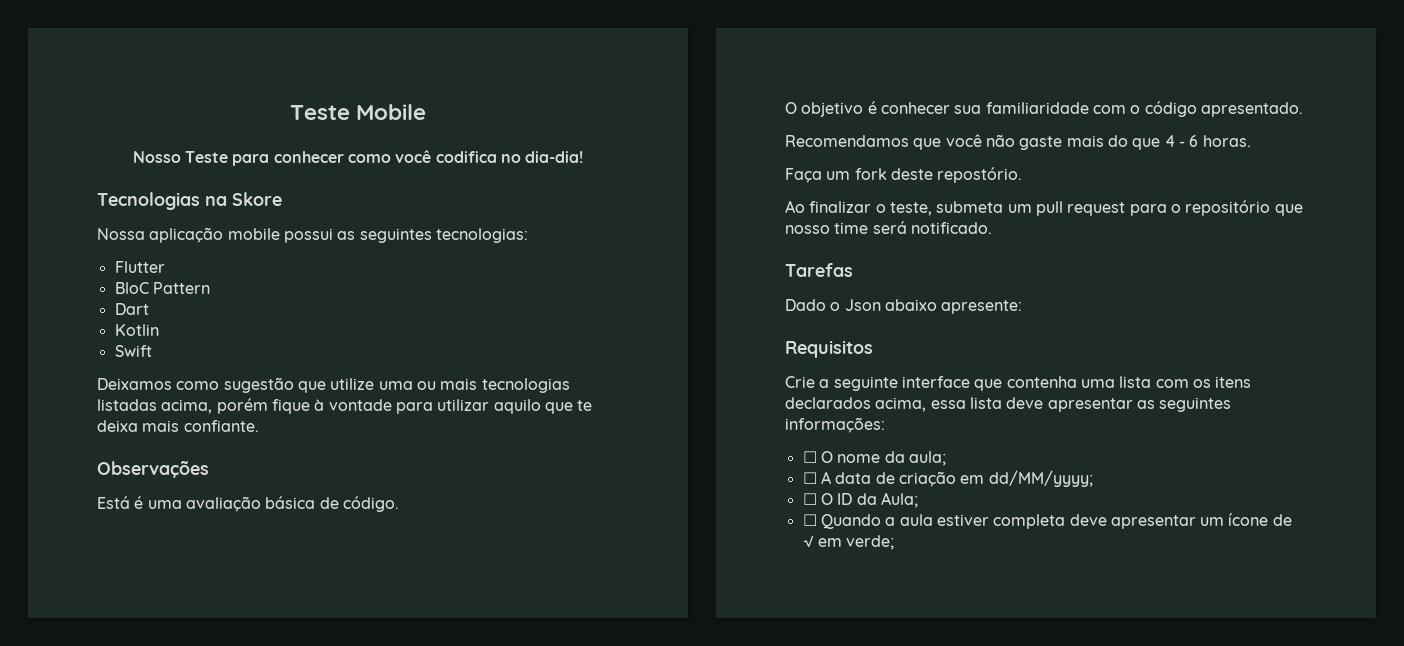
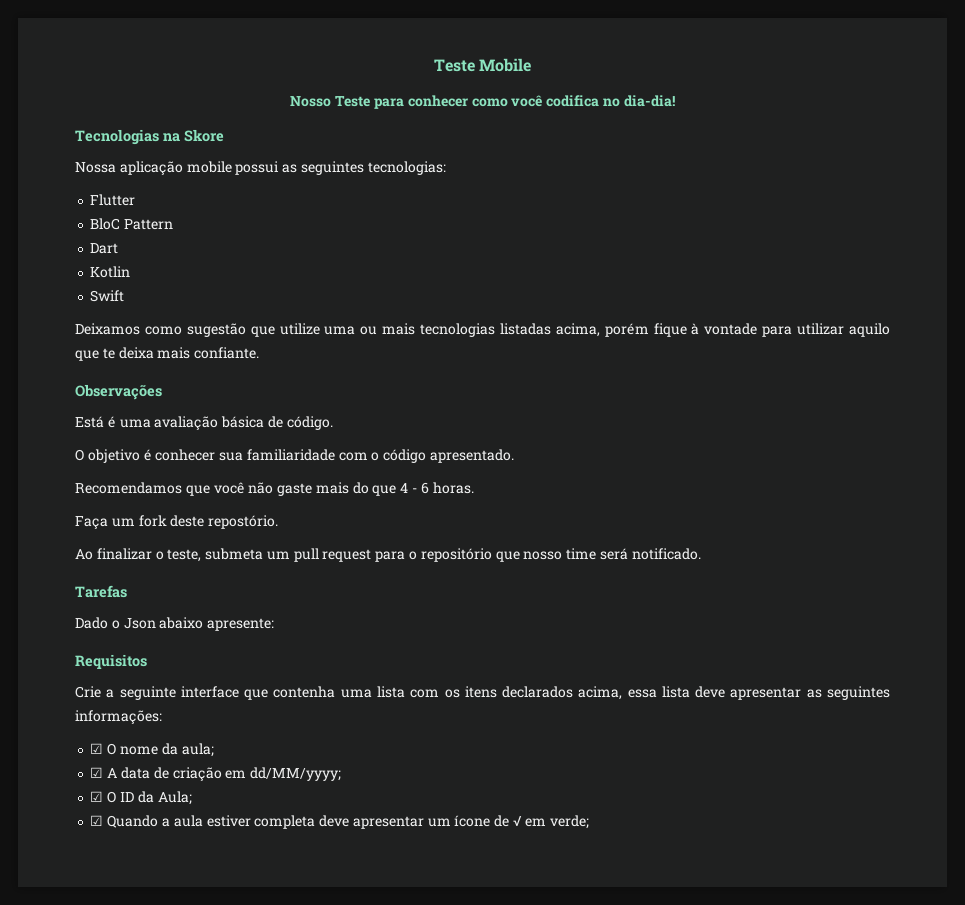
[802,451,817,463] ☐ -> [90,743,104,754] ☑
[802,472,817,484] ☐ -> [90,767,104,778] ☑
[802,493,817,505] ☐ -> [90,791,104,802] ☑
[802,514,817,526] ☐ -> [90,815,104,826] ☑

